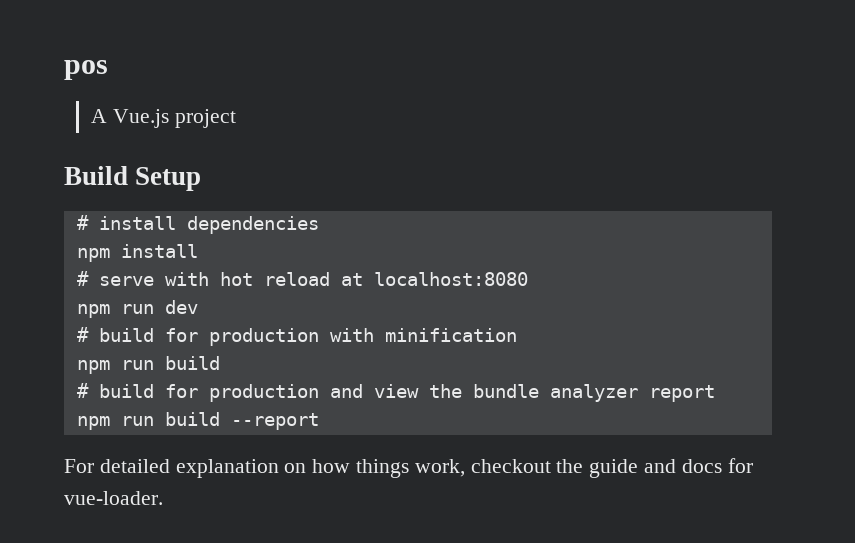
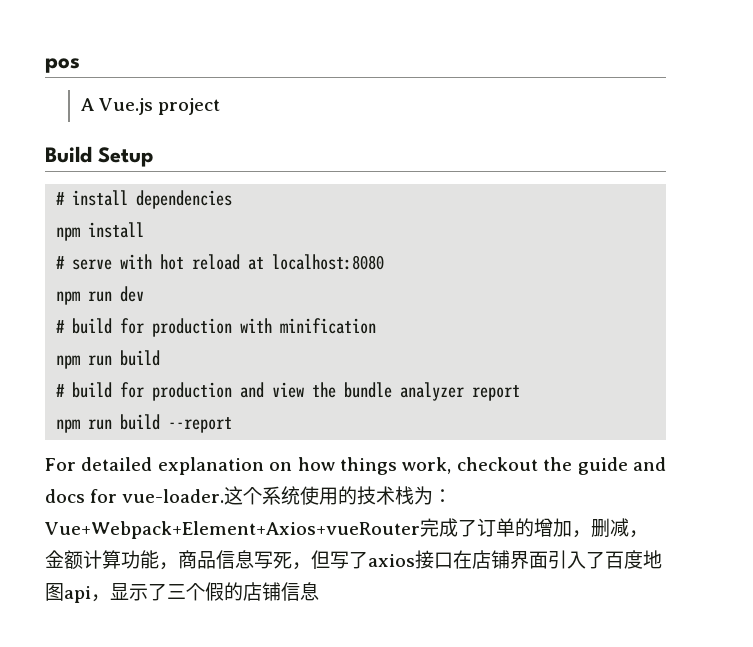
(163, 498) none -> [224,486,453,505] [45,518,648,539] [45,550,662,570] [45,582,319,603] 这个系统使用的技术栈为：Vue+Webpack+Element+Axios+vueRouter完成了订单的增加，删减，金额计算功能，商品信息写死，但写了axios接口在店铺界面引入了百度地图api，显示了三个假的店铺信息

